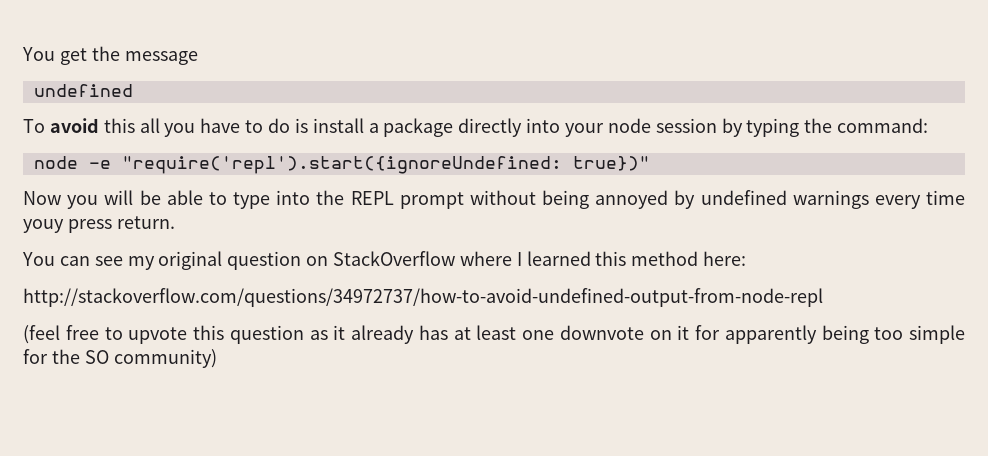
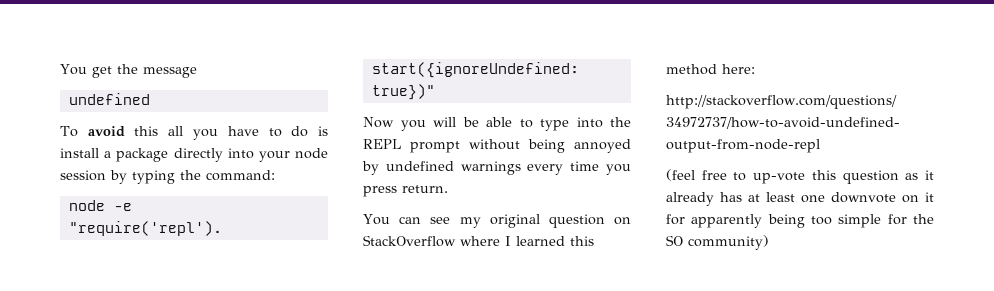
[23,219,64,233] youy -> [606,164,631,175] you
[128,327,188,344] upvote -> [753,172,806,184] up-vote

